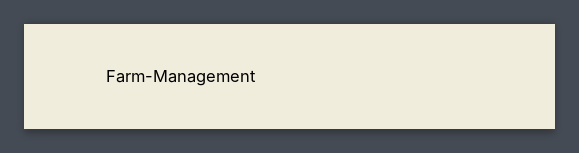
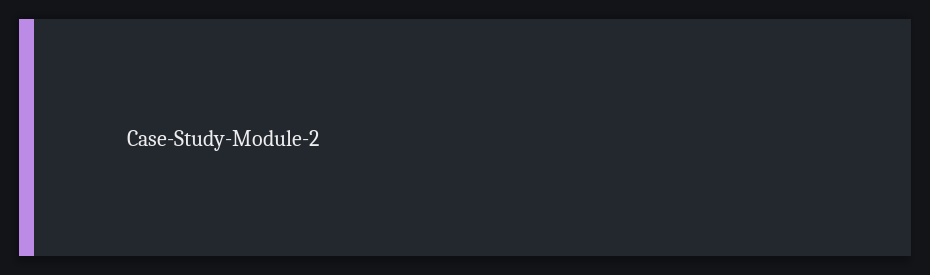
[106,70,256,86] Farm-Management -> [127,130,319,151] Case-Study-Module-2

